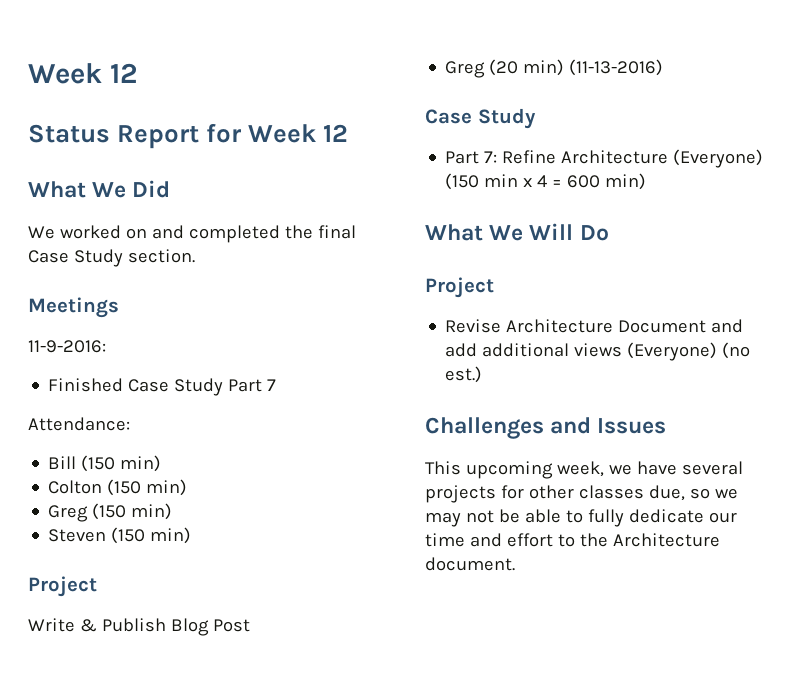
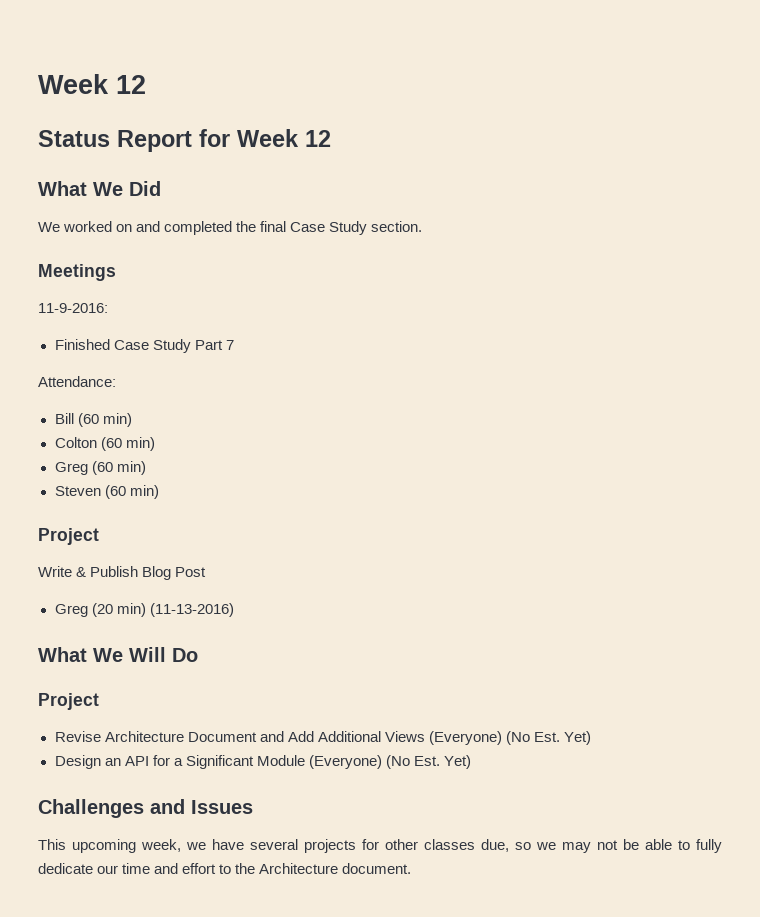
[81,455,116,472] (150 -> [77,413,99,427] (60
[107,479,142,496] (150 -> [100,437,122,451] (60
[92,503,127,520] (150 -> [91,461,113,475] (60
[111,527,146,544] (150 -> [104,485,126,499] (60
[425,108,536,129] [445,149,764,168] [445,173,647,190] // Case Study // Part 7: Refine Architecture (Everyone) (150 min x 4 = 600 min) -> (234, 610) none
[445,342,751,361] [445,366,483,383] add additional views (Everyone) (no est.) -> [287,731,591,745] [54,755,472,769] Add Additional Views (Everyone) (No Est. Yet) // Design an API for a Significant Module (Everyone) (No Est. Yet)

